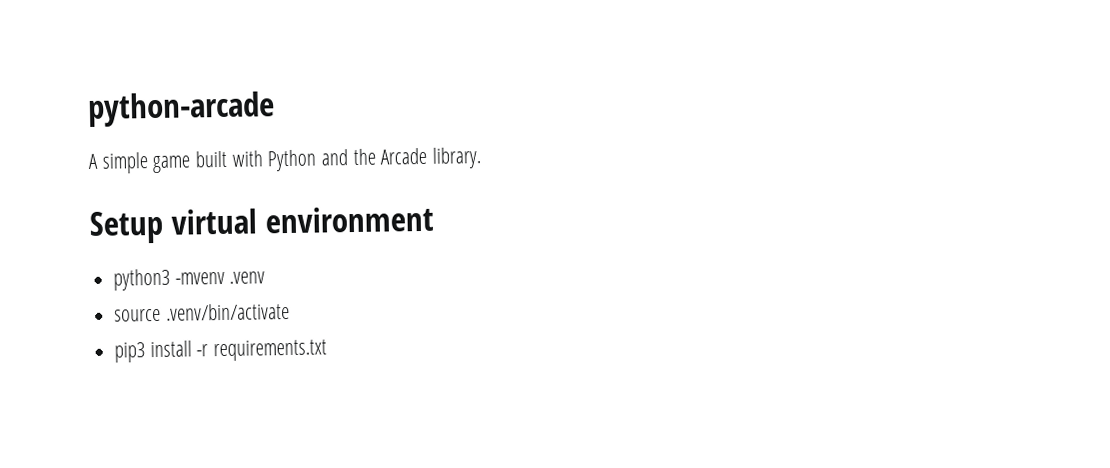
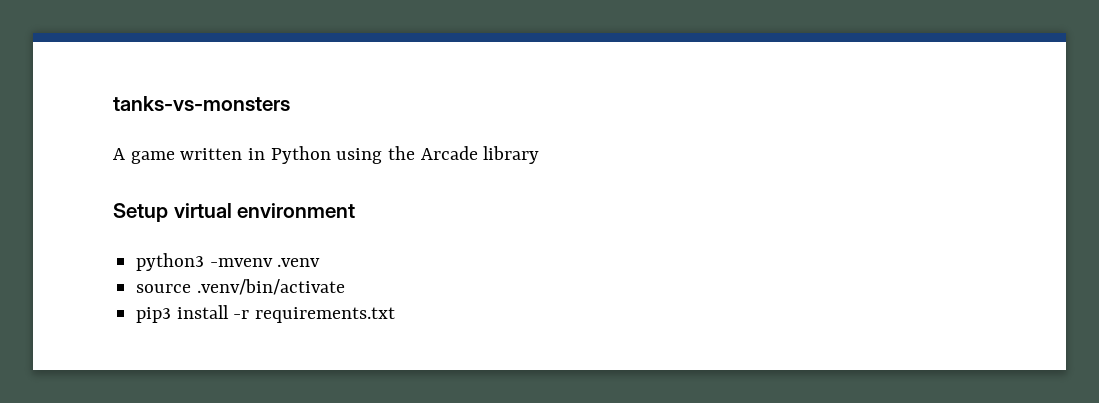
[87,91,275,127] python-arcade -> [113,96,290,111] tanks-vs-monsters
[101,149,349,174] simple game built with Python and -> [130,146,383,164] game written in Python using
[432,147,483,169] library. -> [483,146,540,164] library

